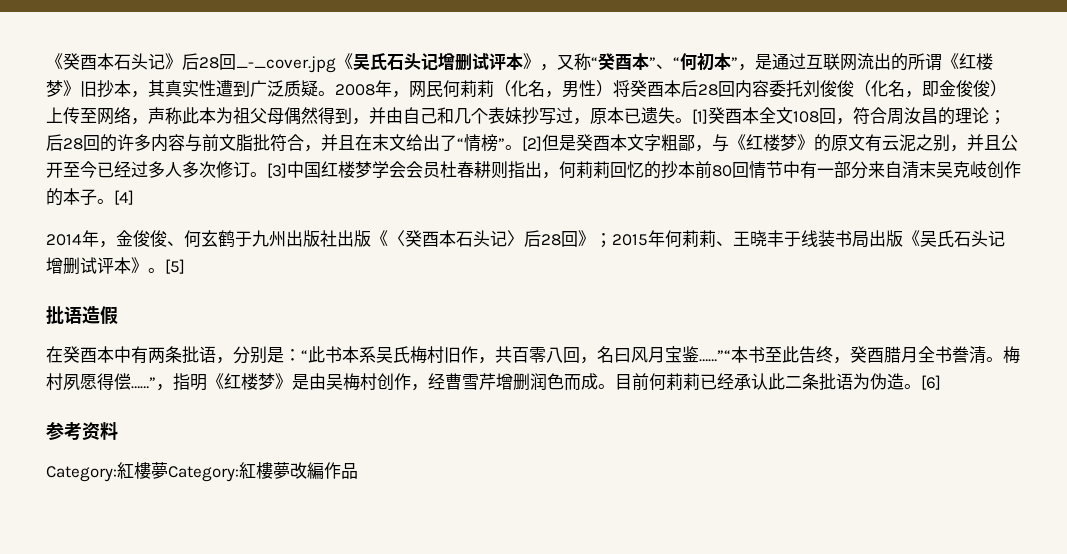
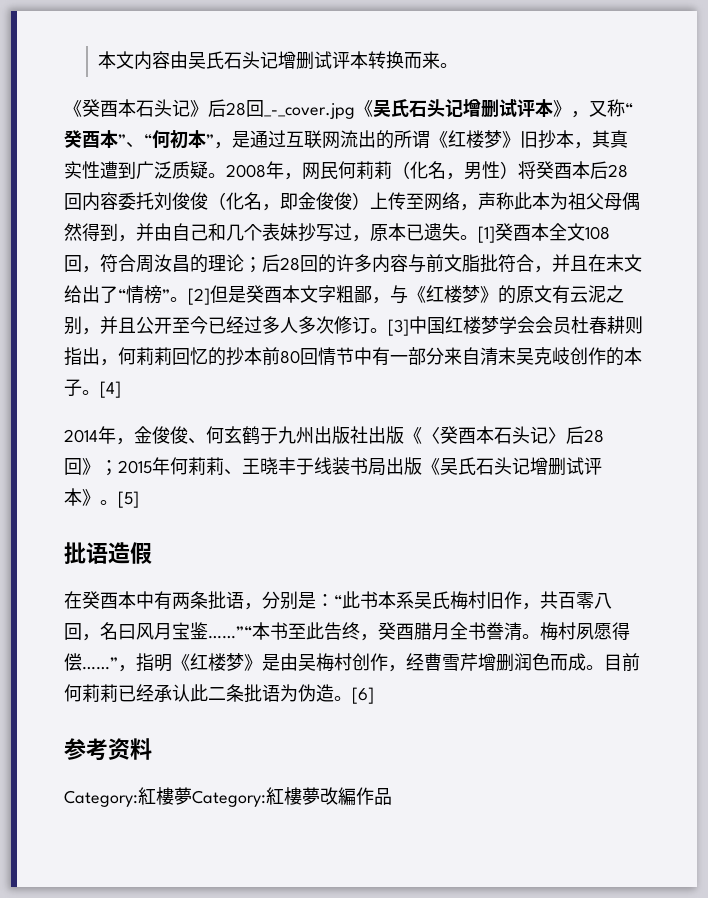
(46, 61) none -> [98,51,459,70] 本文内容由吴氏石头记增删试评本转换而来。 //

